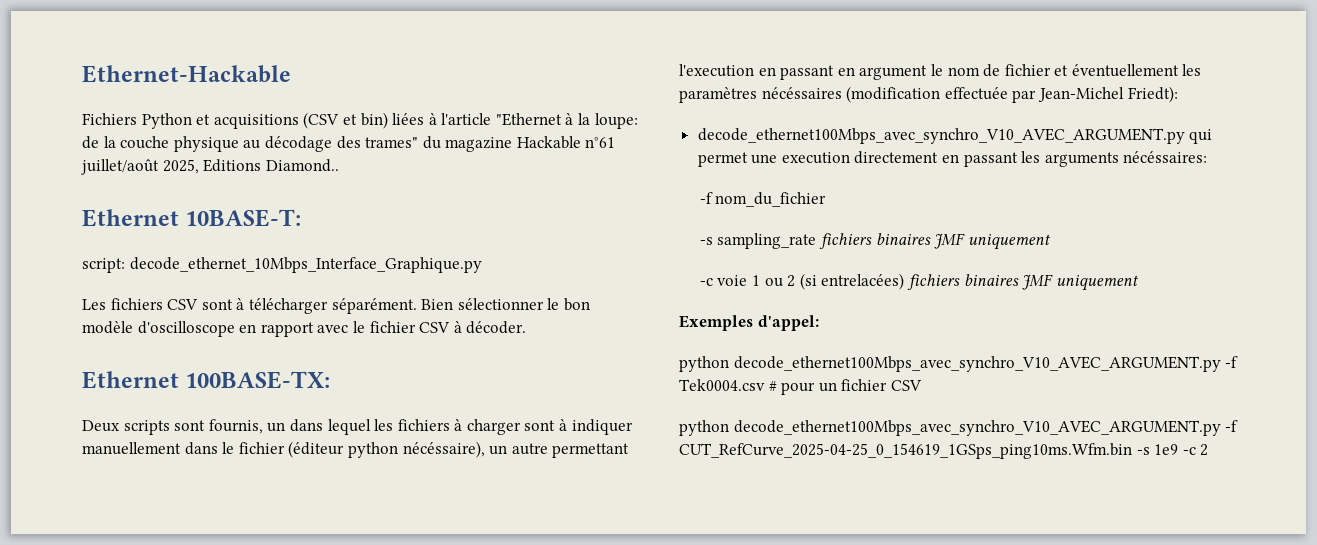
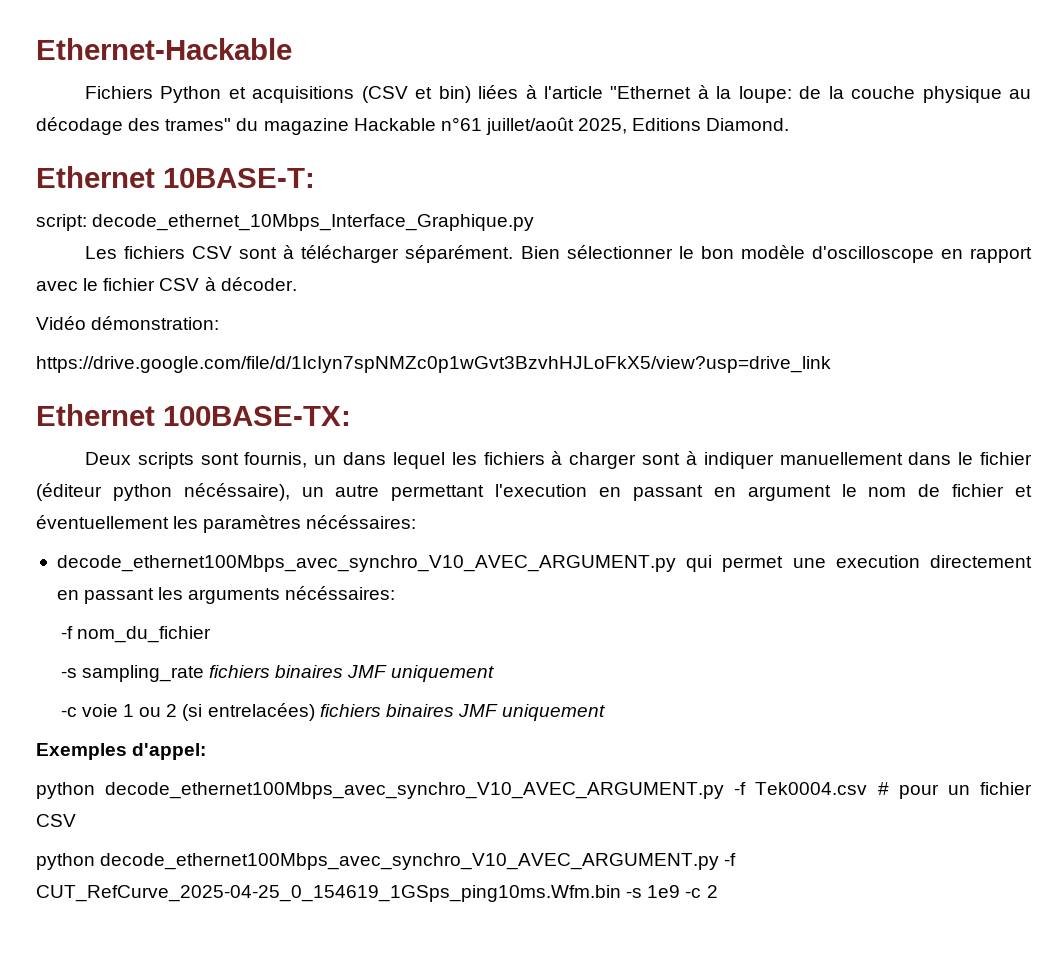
[265,159,339,172] Diamond.. -> [706,118,790,131] Diamond.
(527, 327) none -> [36,316,220,330] [36,356,831,373] // Vidéo démonstration: // https://drive.google.com/file/d/1IcIyn7spNMZc0p1wGvt3BzvhHJLoFkX5/view?usp=drive_link
[761,86,1178,103] nécéssaires (modification effectuée par Jean-Michel Friedt): -> [306,515,417,529] nécéssaires:

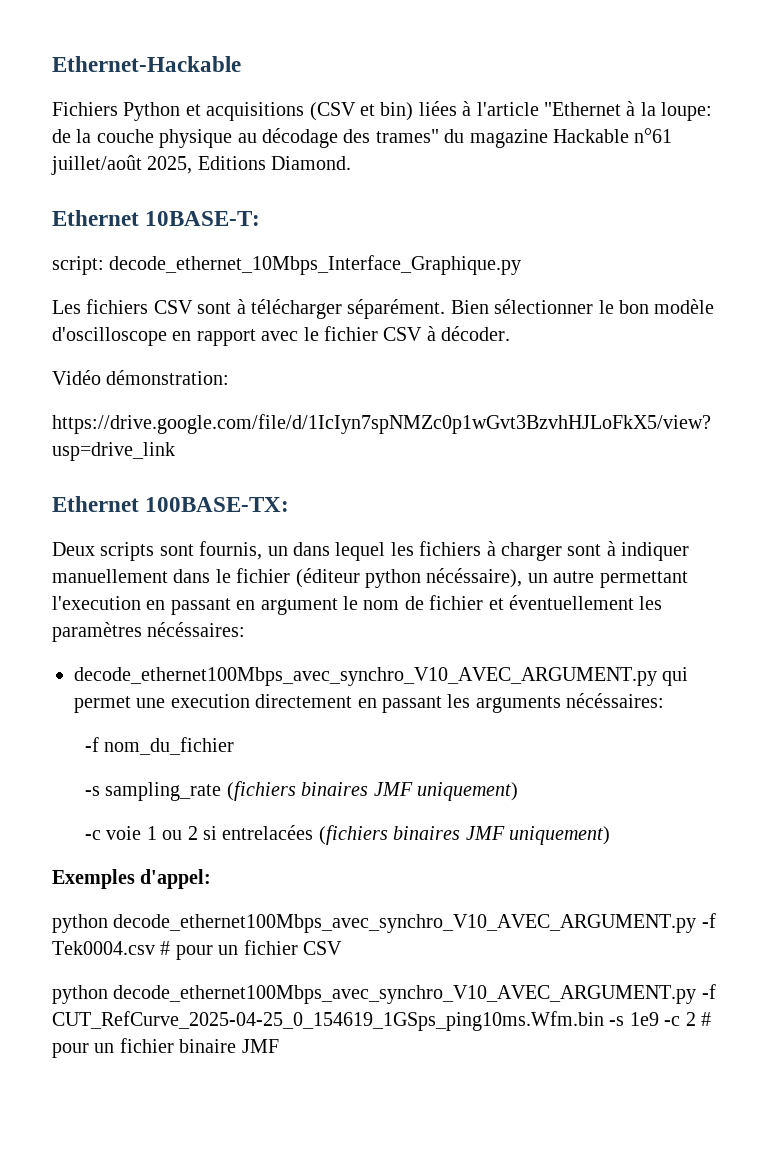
[209,665,495,682] fichiers binaires JMF uniquement -> [226,781,518,801] (fichiers binaires JMF uniquement)
[182,703,606,721] (si entrelacées) fichiers binaires JMF uniquement -> [202,825,610,845] si entrelacées (fichiers binaires JMF uniquement)
(718, 891) none -> [700,1012,711,1026] [52,1038,279,1058] # pour un fichier binaire JMF

